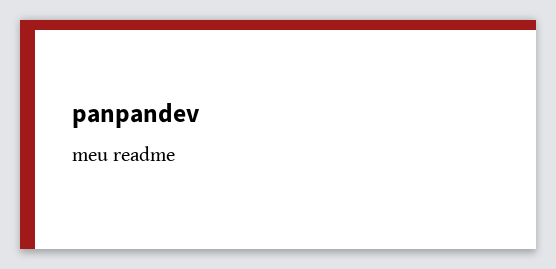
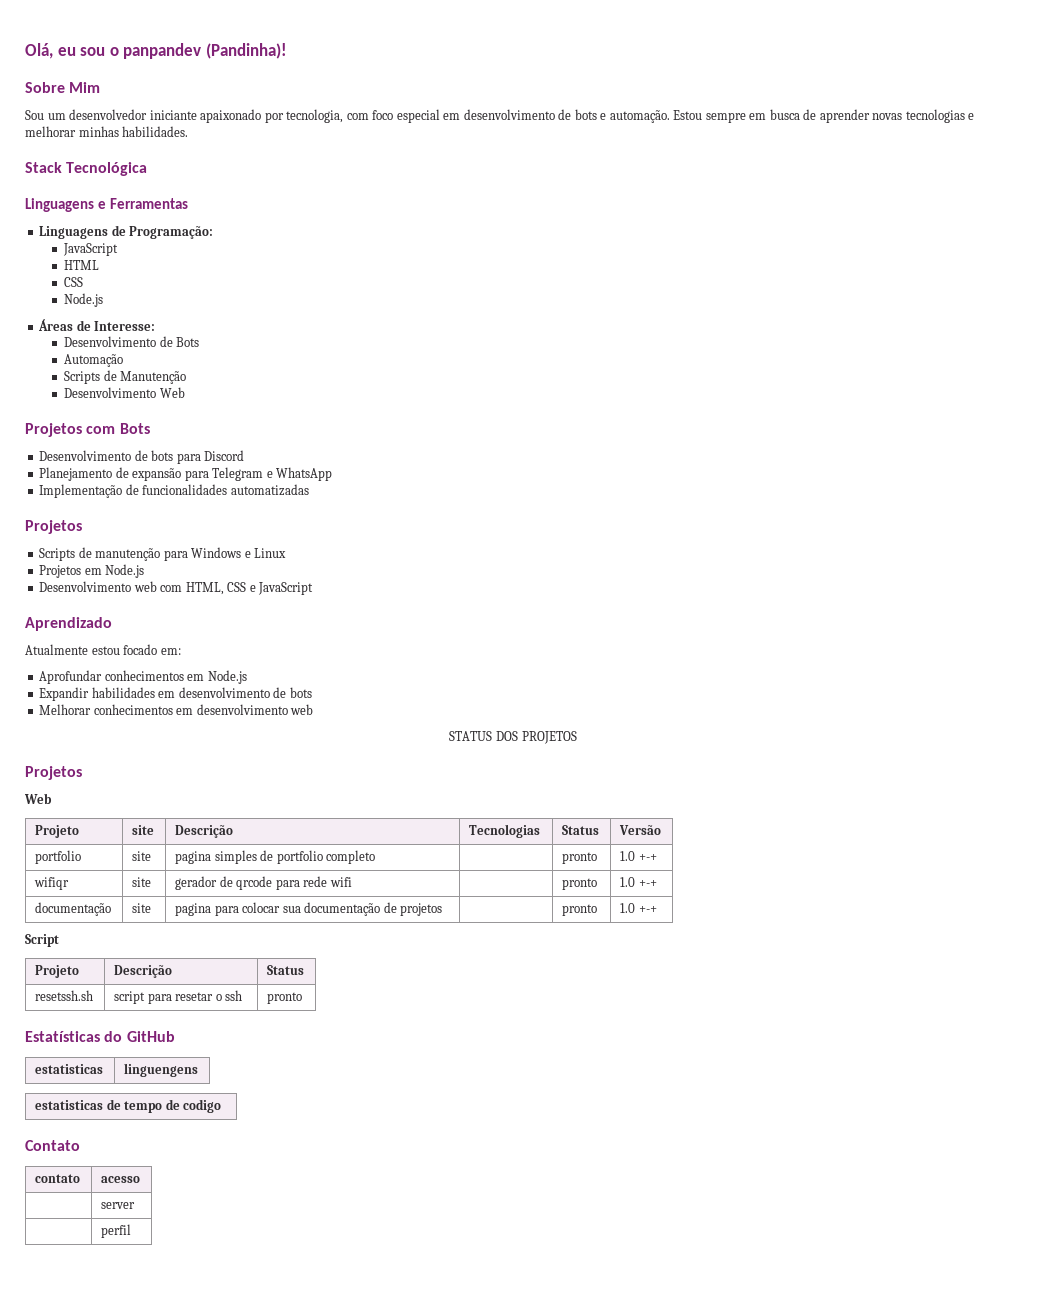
[72,103,200,128] [72,146,176,161] panpandev // meu readme -> [25,43,287,59] [25,82,101,93] [25,109,975,123] [25,126,189,137] [25,162,148,176] [25,198,188,212] [39,225,214,239] [63,243,119,256] [64,260,100,270] [64,277,84,287] [64,293,104,307] [38,319,156,331] [64,336,200,347] [64,354,124,367] [64,370,187,384] [64,387,185,398] [25,423,150,437] [39,450,245,464] [39,467,333,481] [39,484,309,498] [25,520,82,534] [39,547,287,561] [39,564,145,578] [39,581,314,595] [25,617,112,631] [25,644,181,655] [39,670,247,684] [39,687,312,701] [39,704,314,715] [449,731,577,744] [25,766,82,780] [24,793,52,804] [35,825,80,838] [132,825,155,835] [175,825,234,838] [469,824,541,838] [562,825,600,835] [619,825,662,835] [35,850,82,864] [132,851,152,861] [175,850,376,864] [562,852,598,864] [620,851,657,861] [34,877,70,890] [132,877,152,887] [175,876,352,890] [562,878,598,890] [620,877,657,887] [35,902,112,916] [132,903,152,913] [175,902,443,916] [562,904,598,916] [620,903,657,913] [25,934,59,947] [35,965,80,978] [114,965,173,978] [267,965,305,975] [35,990,94,1001] [114,990,243,1004] [267,992,303,1004] [25,1031,175,1042] [35,1064,104,1074] [124,1063,199,1077] [35,1099,222,1113] [25,1140,80,1151] [35,1174,81,1183] [101,1176,141,1183] [101,1202,136,1209] [101,1224,132,1238] Olá, eu sou o panpandev (Pandinha)! // Sobre Mim // Sou um desenvolvedor iniciante apaixonado por tecnologia, com foco especial em desenvolvimento de bots e automação. Estou sempre em busca de aprender novas tecnologias e melhorar minhas habilidades. // Stack Tecnológica // Linguagens e Ferramentas // Linguagens de Programação: // JavaScript // HTML // CSS // Node.js // Áreas de Interesse: // Desenvolvimento de Bots // Automação // Scripts de Manutenção // Desenvolvimento Web // Projetos com Bots // Desenvolvimento de bots para Discord // Planejamento de expansão para Telegram e WhatsApp // Implementação de funcionalidades automatizadas // Projetos // Scripts de manutenção para Windows e Linux // Projetos em Node.js // Desenvolvimento web com HTML, CSS e JavaScript // Aprendizado // Atualmente estou focado em: // Aprofundar conhecimentos em Node.js // Expandir habilidades em desenvolvimento de bots // Melhorar conhecimentos em desenvolvimento web // STATUS DOS PROJETOS // Projetos // Web // Projeto | site | Descrição | Tecnologias | Status | Versão // portfolio | site | pagina simples de portfolio completo | | pronto | 1.0 +-+ // wifiqr | site | gerador de qrcode para rede wifi | | pronto | 1.0 +-+ // documentação | site | pagina para colocar sua documentação de projetos | | pronto | 1.0 +-+ // Script // Projeto | Descrição | Status // resetssh.sh | script para resetar o ssh | pronto // Estatísticas do GitHub // estatisticas | linguengens // estatisticas de tempo de codigo // Contato // contato | acesso // | server // | perfil

